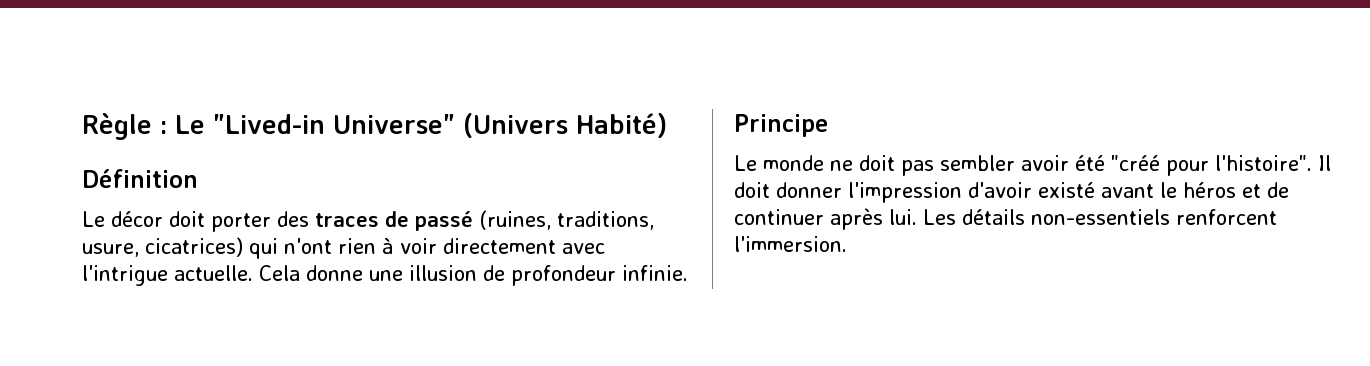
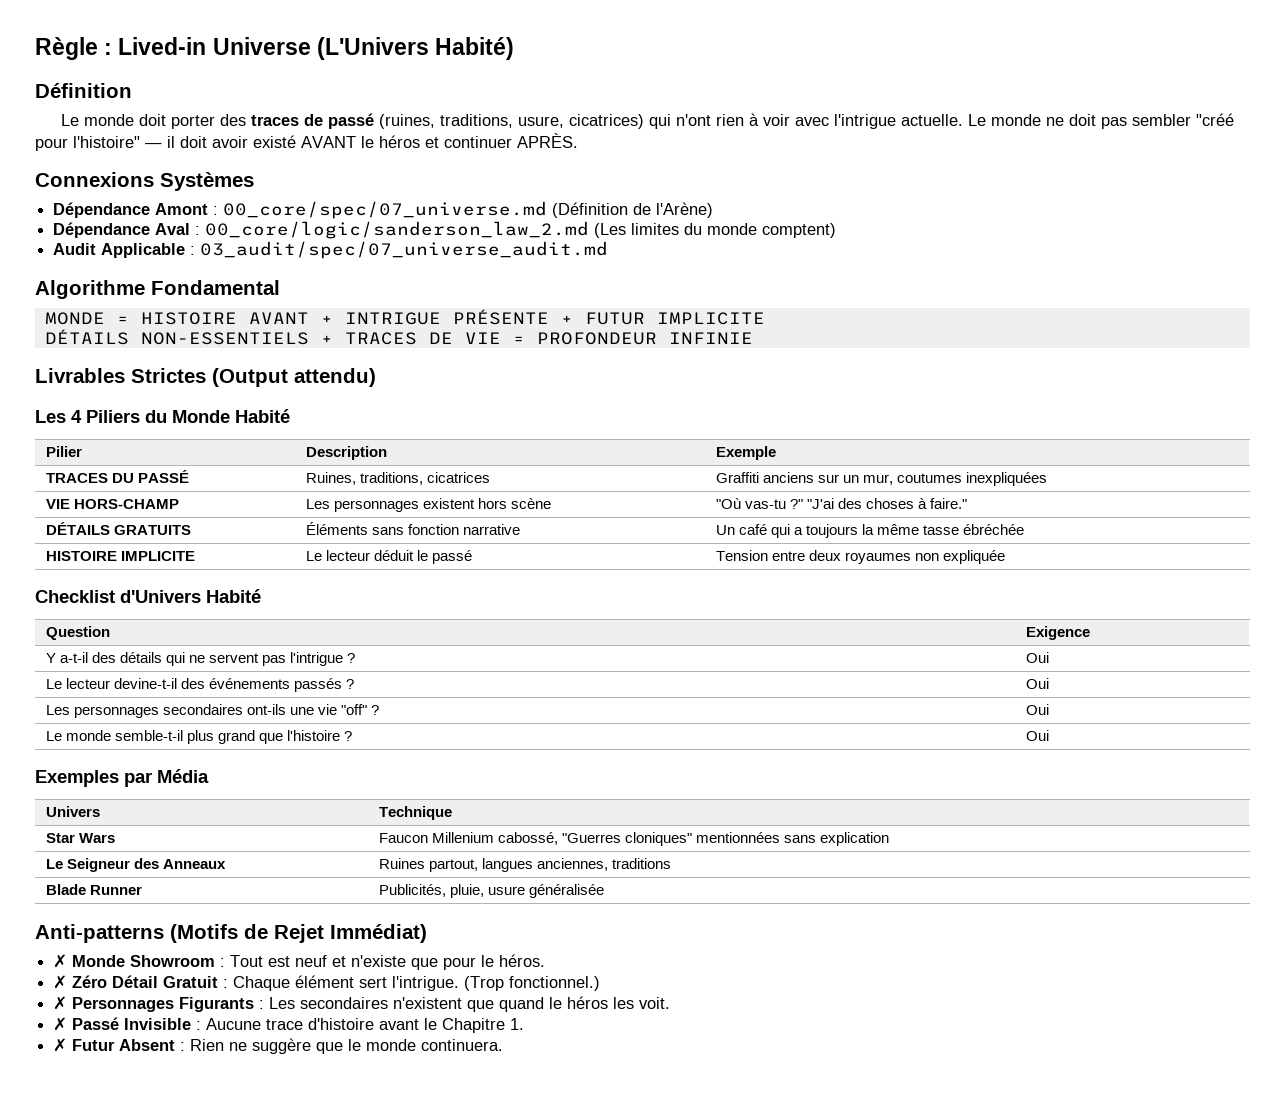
[175,113,568,138] Le "Lived-in Universe" (Univers -> [118,37,429,60] Lived-in Universe (L'Univers
[111,211,163,227] décor -> [84,114,135,126] monde
[443,238,556,254] directement -> (791, 120) none
[259,265,688,286] [734,114,828,137] Cela donne une illusion de profondeur infinie. // Principe // -> (964, 120) none
[1021,155,1331,176] [734,182,1289,203] [734,208,1277,230] [734,236,847,252] avoir été "créé pour l'histoire". Il doit donner l'impression d'avoir existé avant le héros et de continuer après lui. Les détails non-essentiels renforcent l'immersion. -> [1196,113,1235,126] [35,133,578,151] [35,172,254,191] [53,201,714,219] [53,221,837,239] [53,241,609,259] [35,280,280,299] [44,309,765,325] [44,329,753,345] [35,368,376,387] [35,409,290,423] [45,446,82,457] [305,446,387,460] [715,446,776,460] [45,470,189,483] [305,472,490,485] [715,472,1048,486] [45,499,179,509] [305,498,552,512] [715,498,968,509] [45,522,191,535] [305,522,521,535] [715,524,1025,538] [45,551,195,561] [305,550,473,564] [715,550,1006,564] [35,589,261,603] [45,626,110,640] [1025,626,1090,640] [45,652,356,666] [1025,652,1049,663] [45,678,355,692] [1025,678,1049,689] [45,704,380,718] [1025,704,1049,715] [45,730,353,744] [1025,730,1049,741] [35,769,209,787] [45,806,100,817] [378,806,452,820] [45,833,115,843] [378,832,890,846] [45,858,227,872] [378,858,672,872] [45,884,142,895] [378,884,605,898] [35,924,427,943] [53,954,546,970] [53,975,601,991] [53,996,671,1012] [53,1017,525,1033] [53,1038,504,1054] "créé pour l'histoire" — il doit avoir existé AVANT le héros et continuer APRÈS. // Connexions Systèmes // Dépendance Amont : 00_core/spec/07_universe.md (Définition de l'Arène) // Dépendance Aval : 00_core/logic/sanderson_law_2.md (Les limites du monde comptent) // Audit Applicable : 03_audit/spec/07_universe_audit.md // Algorithme Fondamental // MONDE = HISTOIRE AVANT + INTRIGUE PRÉSENTE + FUTUR IMPLICITE // DÉTAILS NON-ESSENTIELS + TRACES DE VIE = PROFONDEUR INFINIE // Livrables Strictes (Output attendu) // Les 4 Piliers du Monde Habité // Pilier | Description | Exemple // TRACES DU PASSÉ | Ruines, traditions, cicatrices | Graffiti anciens sur un mur, coutumes inexpliquées // VIE HORS-CHAMP | Les personnages existent hors scène | "Où vas-tu ?" "J'ai des choses à faire." // DÉTAILS GRATUITS | Éléments sans fonction narrative | Un café qui a toujours la même tasse ébréchée // HISTOIRE IMPLICITE | Le lecteur déduit le passé | Tension entre deux royaumes non expliquée // Checklist d'Univers Habité // Question | Exigence // Y a-t-il des détails qui ne servent pas l'intrigue ? | Oui // Le lecteur devine-t-il des événements passés ? | Oui // Les personnages secondaires ont-ils une vie "off" ? | Oui // Le monde semble-t-il plus grand que l'histoire ? | Oui // Exemples par Média // Univers | Technique // Star Wars | Faucon Millenium cabossé, "Guerres cloniques" mentionnées sans explication // Le Seigneur des Anneaux | Ruines partout, langues anciennes, traditions // Blade Runner | Publicités, pluie, usure généralisée // Anti-patterns (Motifs de Rejet Immédiat) // ✗ Monde Showroom : Tout est neuf et n'existe que pour le héros. // ✗ Zéro Détail Gratuit : Chaque élément sert l'intrigue. (Trop fonctionnel.) // ✗ Personnages Figurants : Les secondaires n'existent que quand le héros les voit. // ✗ Passé Invisible : Aucune trace d'histoire avant le Chapitre 1. // ✗ Futur Absent : Rien ne suggère que le monde continuera.

